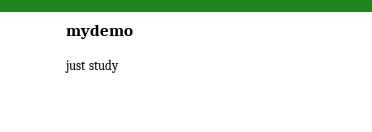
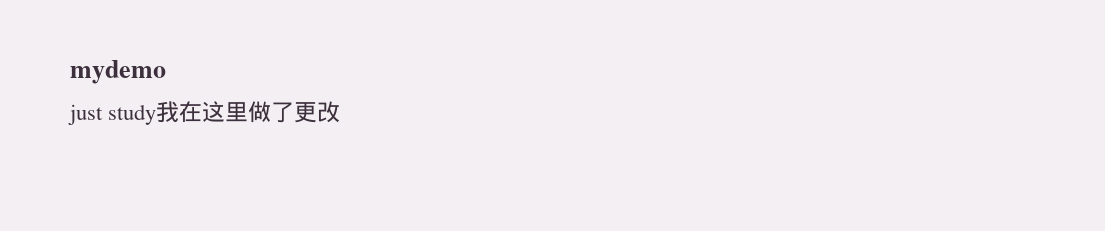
(119, 66) none -> [156,101,341,123] 我在这里做了更改

